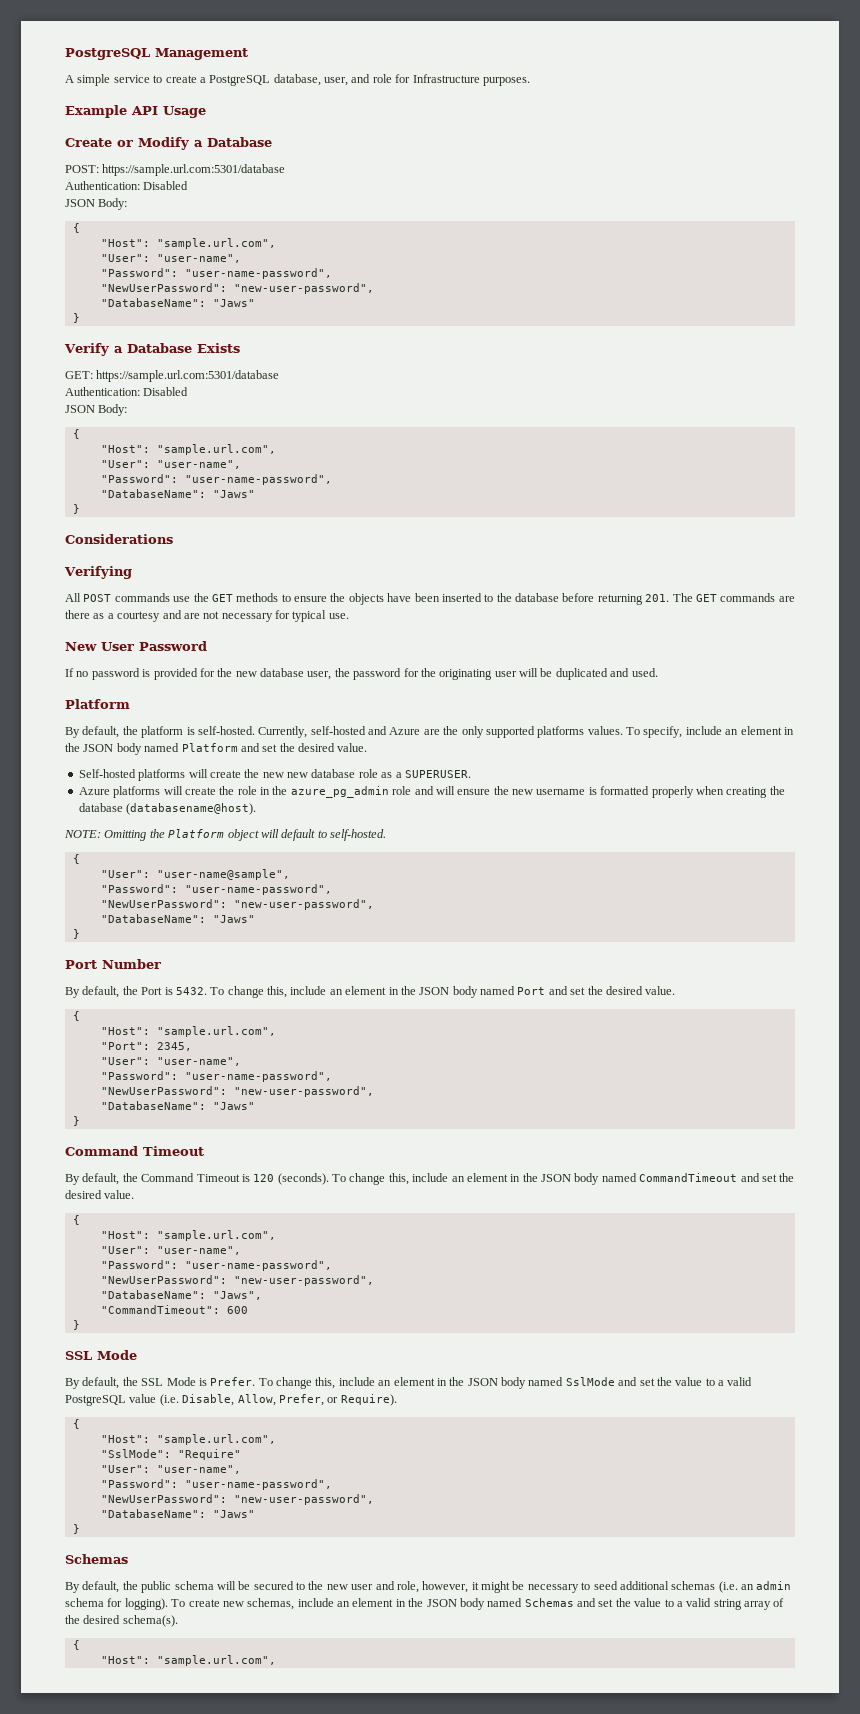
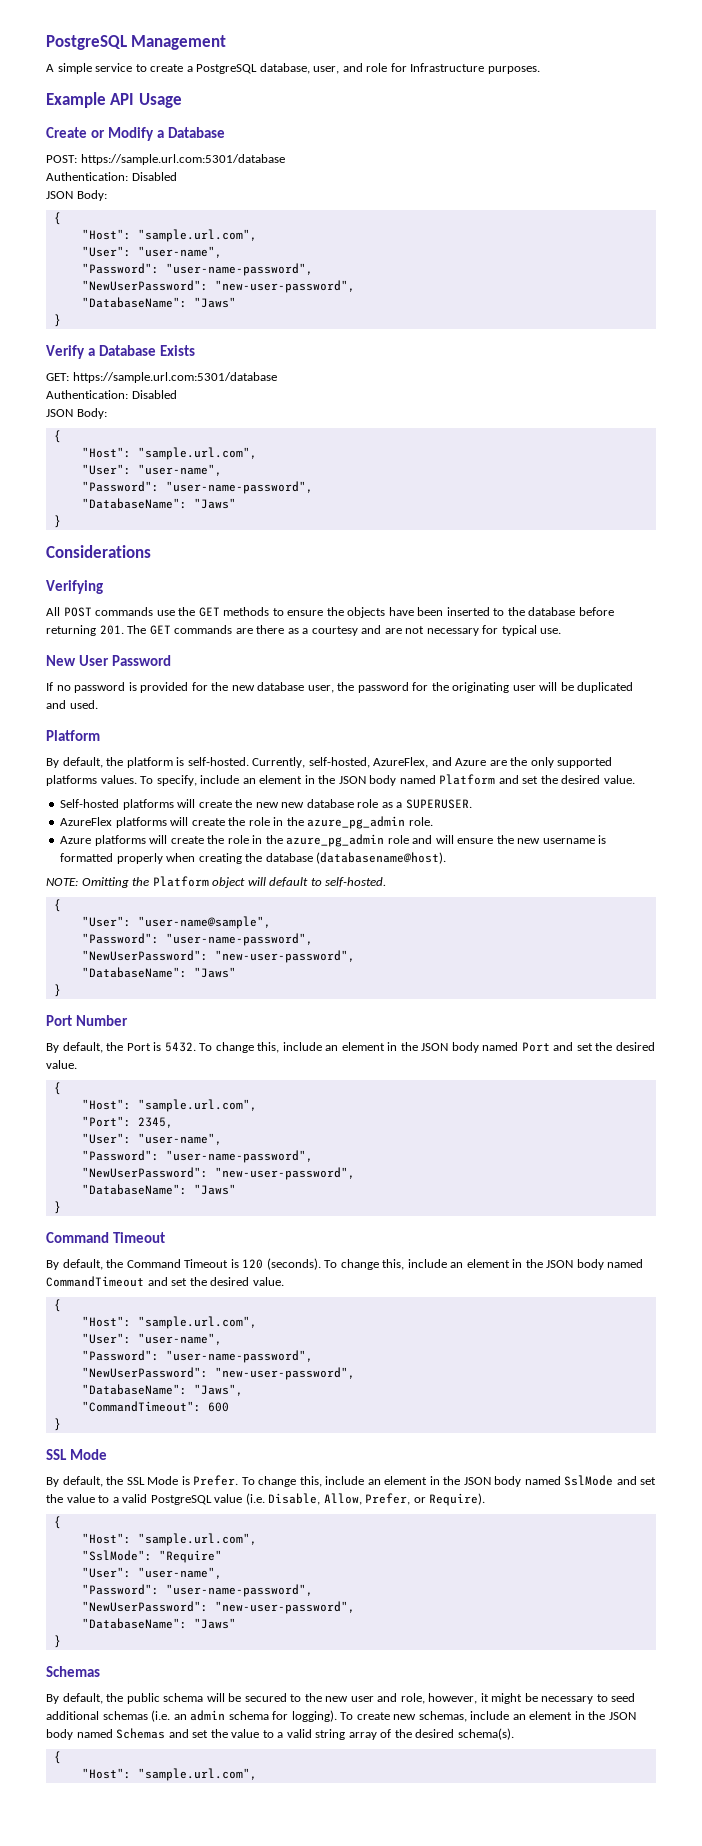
[310,726,366,735] self-hosted -> [308,757,429,768] self-hosted, AzureFlex,
(471, 774) none -> [60,816,433,829] // AzureFlex platforms will create the role in the azure_pg_admin role.

